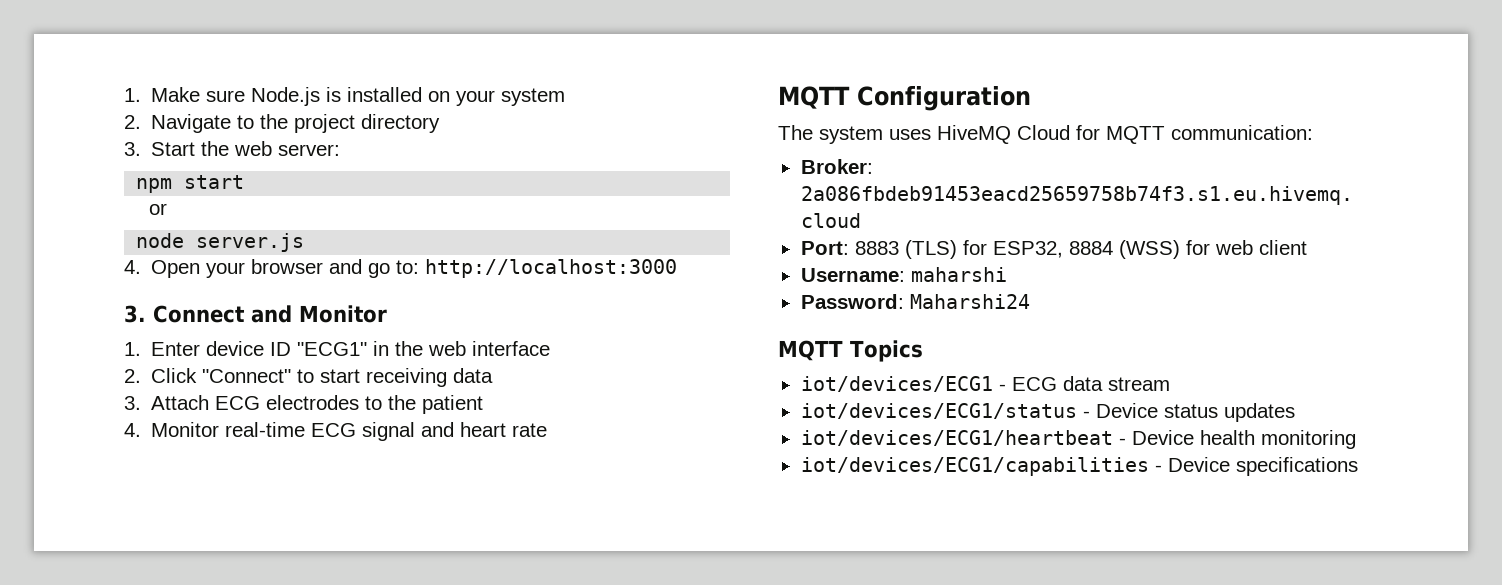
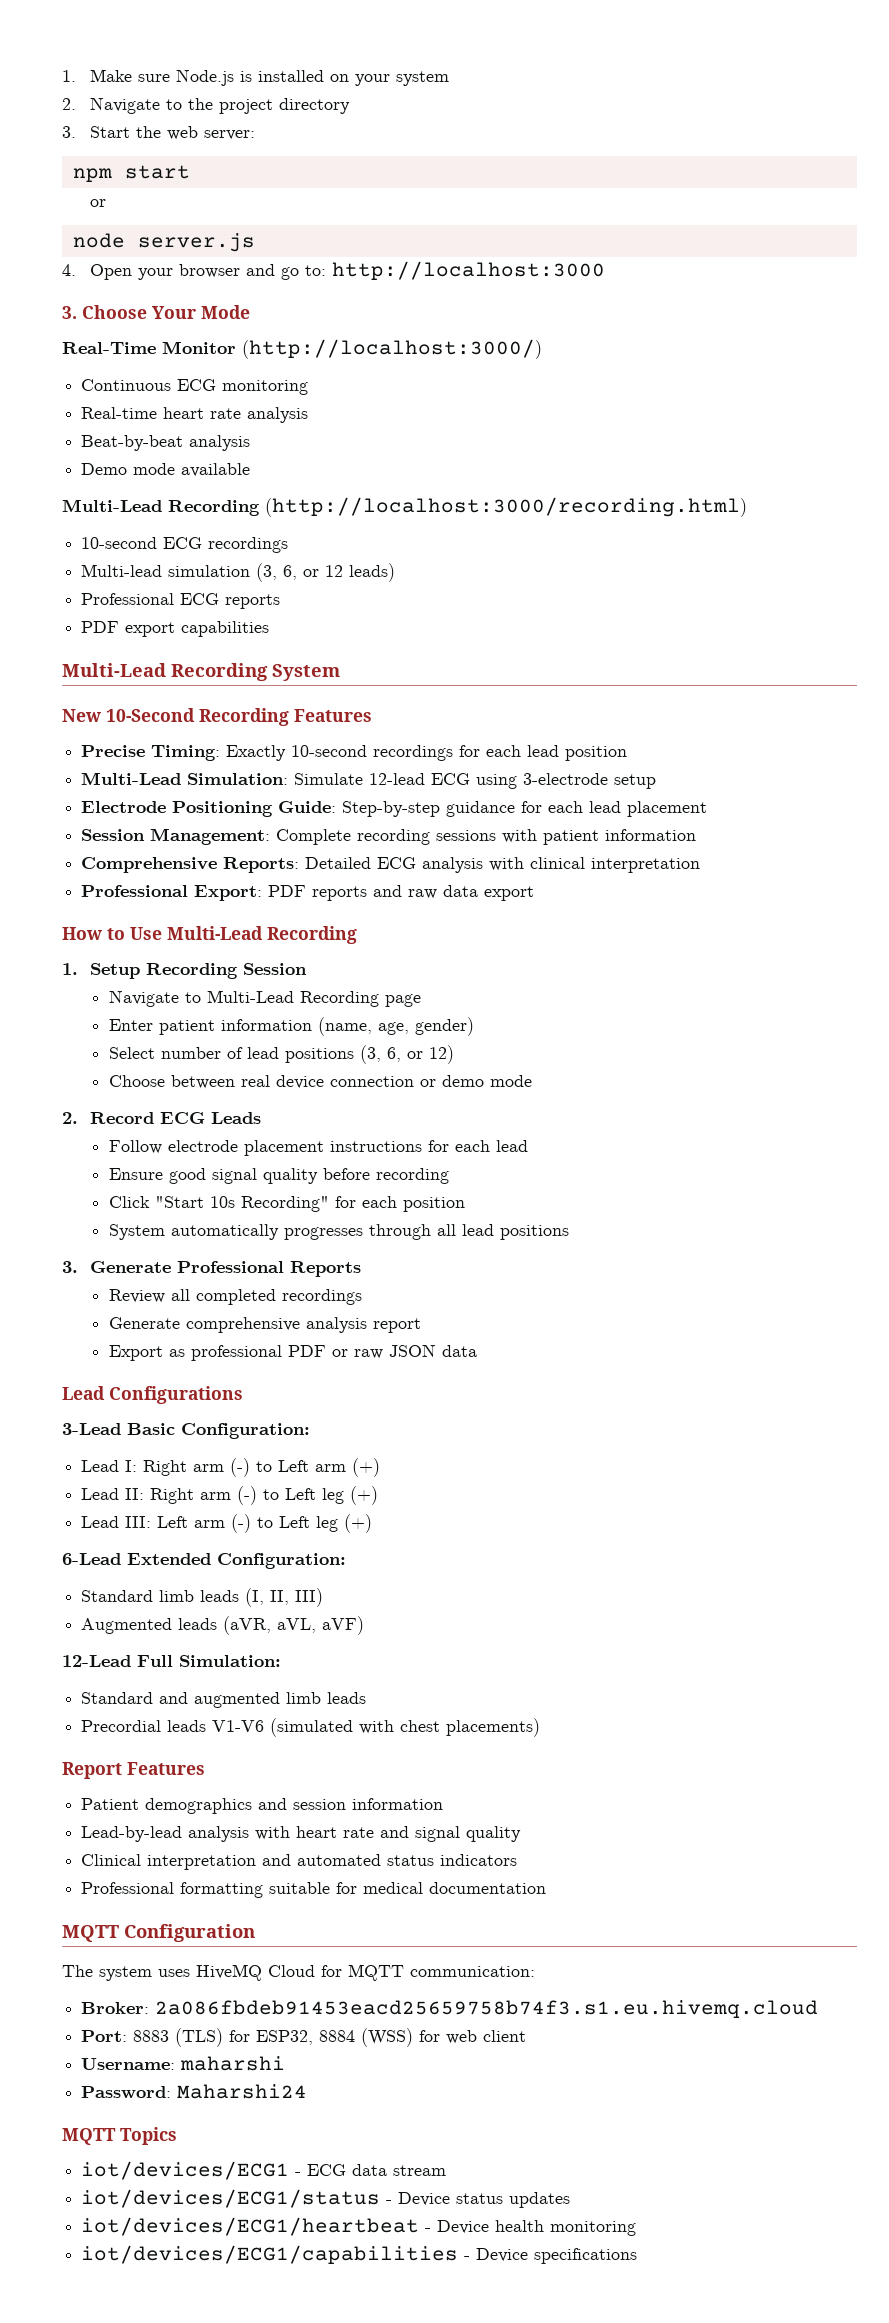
[153,305,387,323] [124,341,551,356] [124,368,494,387] [124,395,484,414] [124,422,548,441] Connect and Monitor // 1. Enter device ID "ECG1" in the web interface // 2. Click "Connect" to start receiving data // 3. Attach ECG electrodes to the patient // 4. Monitor real-time ECG signal and heart rate -> [82,305,250,319] [62,339,542,359] [81,379,309,395] [81,407,309,423] [81,435,251,451] [81,463,251,477] [62,497,747,517] [81,537,289,553] [81,563,396,582] [81,593,281,609] [81,621,270,637] [62,663,340,681] [62,708,372,726] [81,745,628,761] [81,772,657,789] [81,801,708,817] [81,828,697,845] [81,857,701,873] [81,885,535,901] [62,926,357,944] [62,963,307,979] [109,990,422,1007] [109,1017,475,1036] [109,1045,455,1064] [109,1075,533,1089] [62,1112,261,1124] [109,1140,529,1156] [109,1168,450,1184] [109,1196,466,1212] [109,1224,570,1240] [62,1261,361,1277] [109,1289,363,1305] [109,1317,422,1333] [109,1344,478,1361] [62,1386,243,1404] [62,1423,310,1439] [81,1458,381,1477] [81,1486,379,1505] [81,1514,373,1533] [62,1553,346,1569] [81,1588,324,1607] [81,1616,365,1635] [62,1655,281,1667] [81,1692,367,1708] [81,1718,541,1737] [62,1762,205,1779] [81,1798,444,1814] [81,1826,522,1842] [81,1854,518,1870] [81,1882,547,1898] Choose Your Mode // Real-Time Monitor (http://localhost:3000/) // Continuous ECG monitoring // Real-time heart rate analysis // Beat-by-beat analysis // Demo mode available // Multi-Lead Recording (http://localhost:3000/recording.html) // 10-second ECG recordings // Multi-lead simulation (3, 6, or 12 leads) // Professional ECG reports // PDF export capabilities // Multi-Lead Recording System // New 10-Second Recording Features // Precise Timing: Exactly 10-second recordings for each lead position // Multi-Lead Simulation: Simulate 12-lead ECG using 3-electrode setup // Electrode Positioning Guide: Step-by-step guidance for each lead placement // Session Management: Complete recording sessions with patient information // Comprehensive Reports: Detailed ECG analysis with clinical interpretation // Professional Export: PDF reports and raw data export // How to Use Multi-Lead Recording // 1. Setup Recording Session // Navigate to Multi-Lead Recording page // Enter patient information (name, age, gender) // Select number of lead positions (3, 6, or 12) // Choose between real device connection or demo mode // 2. Record ECG Leads // Follow electrode placement instructions for each lead // Ensure good signal quality before recording // Click "Start 10s Recording" for each position // System automatically progresses through all lead positions // 3. Generate Professional Reports // Review all completed recordings // Generate comprehensive analysis report // Export as professional PDF or raw JSON data // Lead Configurations // 3-Lead Basic Configuration: // Lead I: Right arm (-) to Left arm (+) // Lead II: Right arm (-) to Left leg (+) // Lead III: Left arm (-) to Left leg (+) // 6-Lead Extended Configuration: // Standard limb leads (I, II, III) // Augmented leads (aVR, aVL, aVF) // 12-Lead Full Simulation: // Standard and augmented limb leads // Precordial leads V1-V6 (simulated with chest placements) // Report Features // Patient demographics and session information // Lead-by-lead analysis with heart rate and signal quality // Clinical interpretation and automated status indicators // Professional formatting suitable for medical documentation

